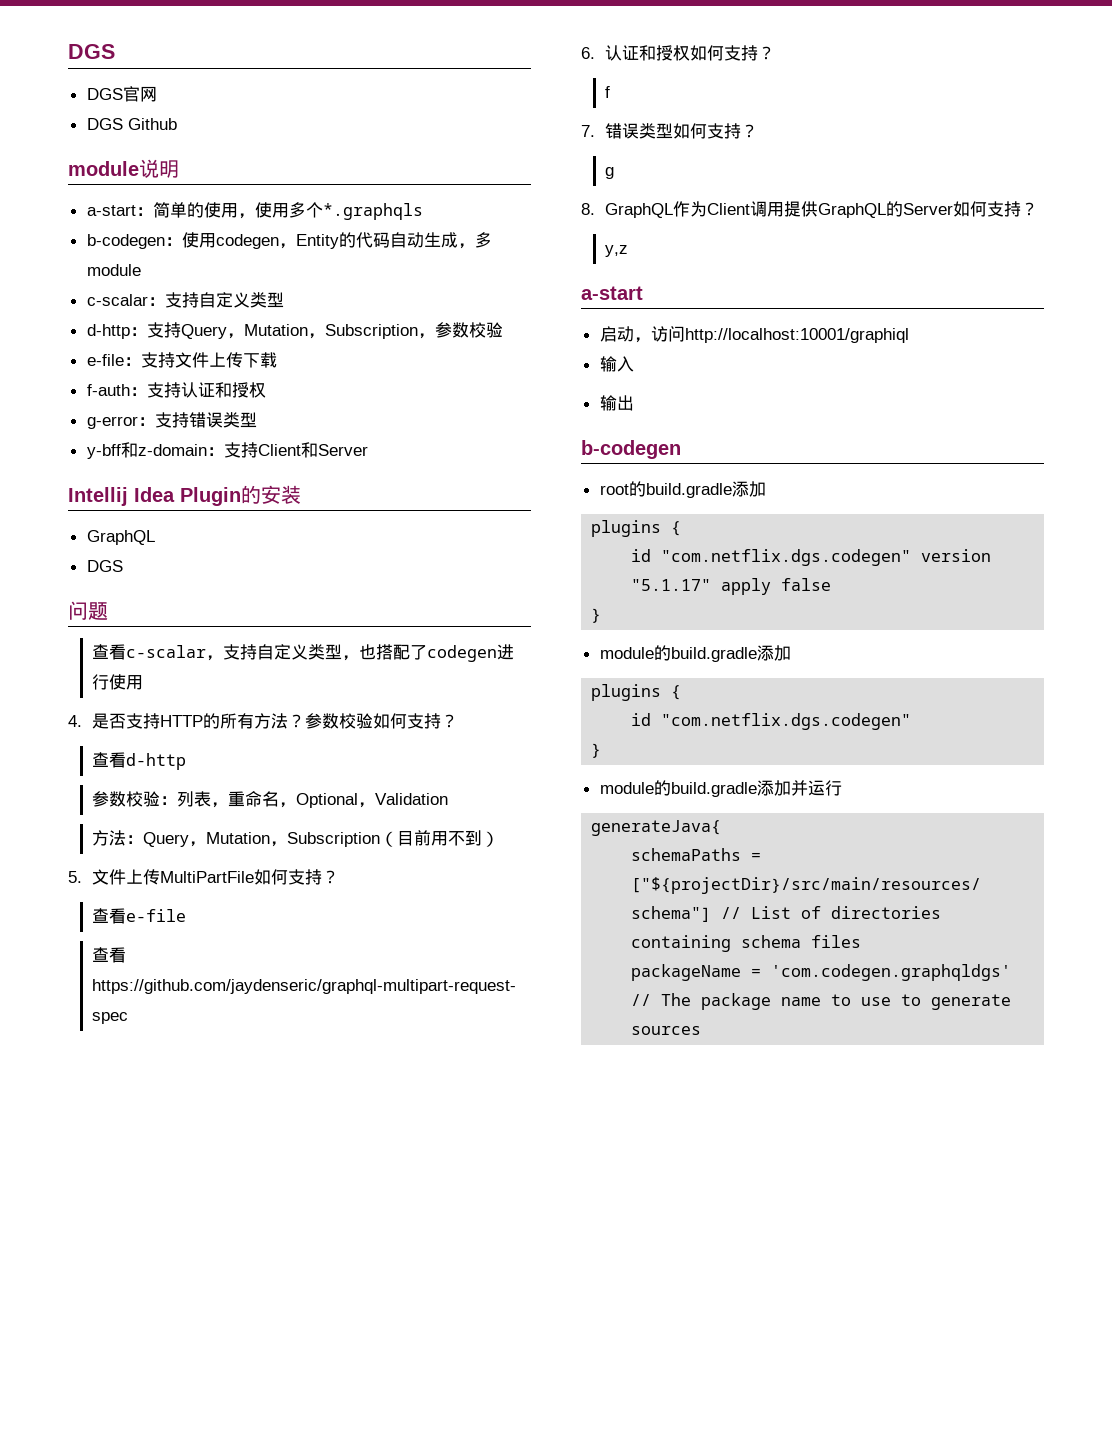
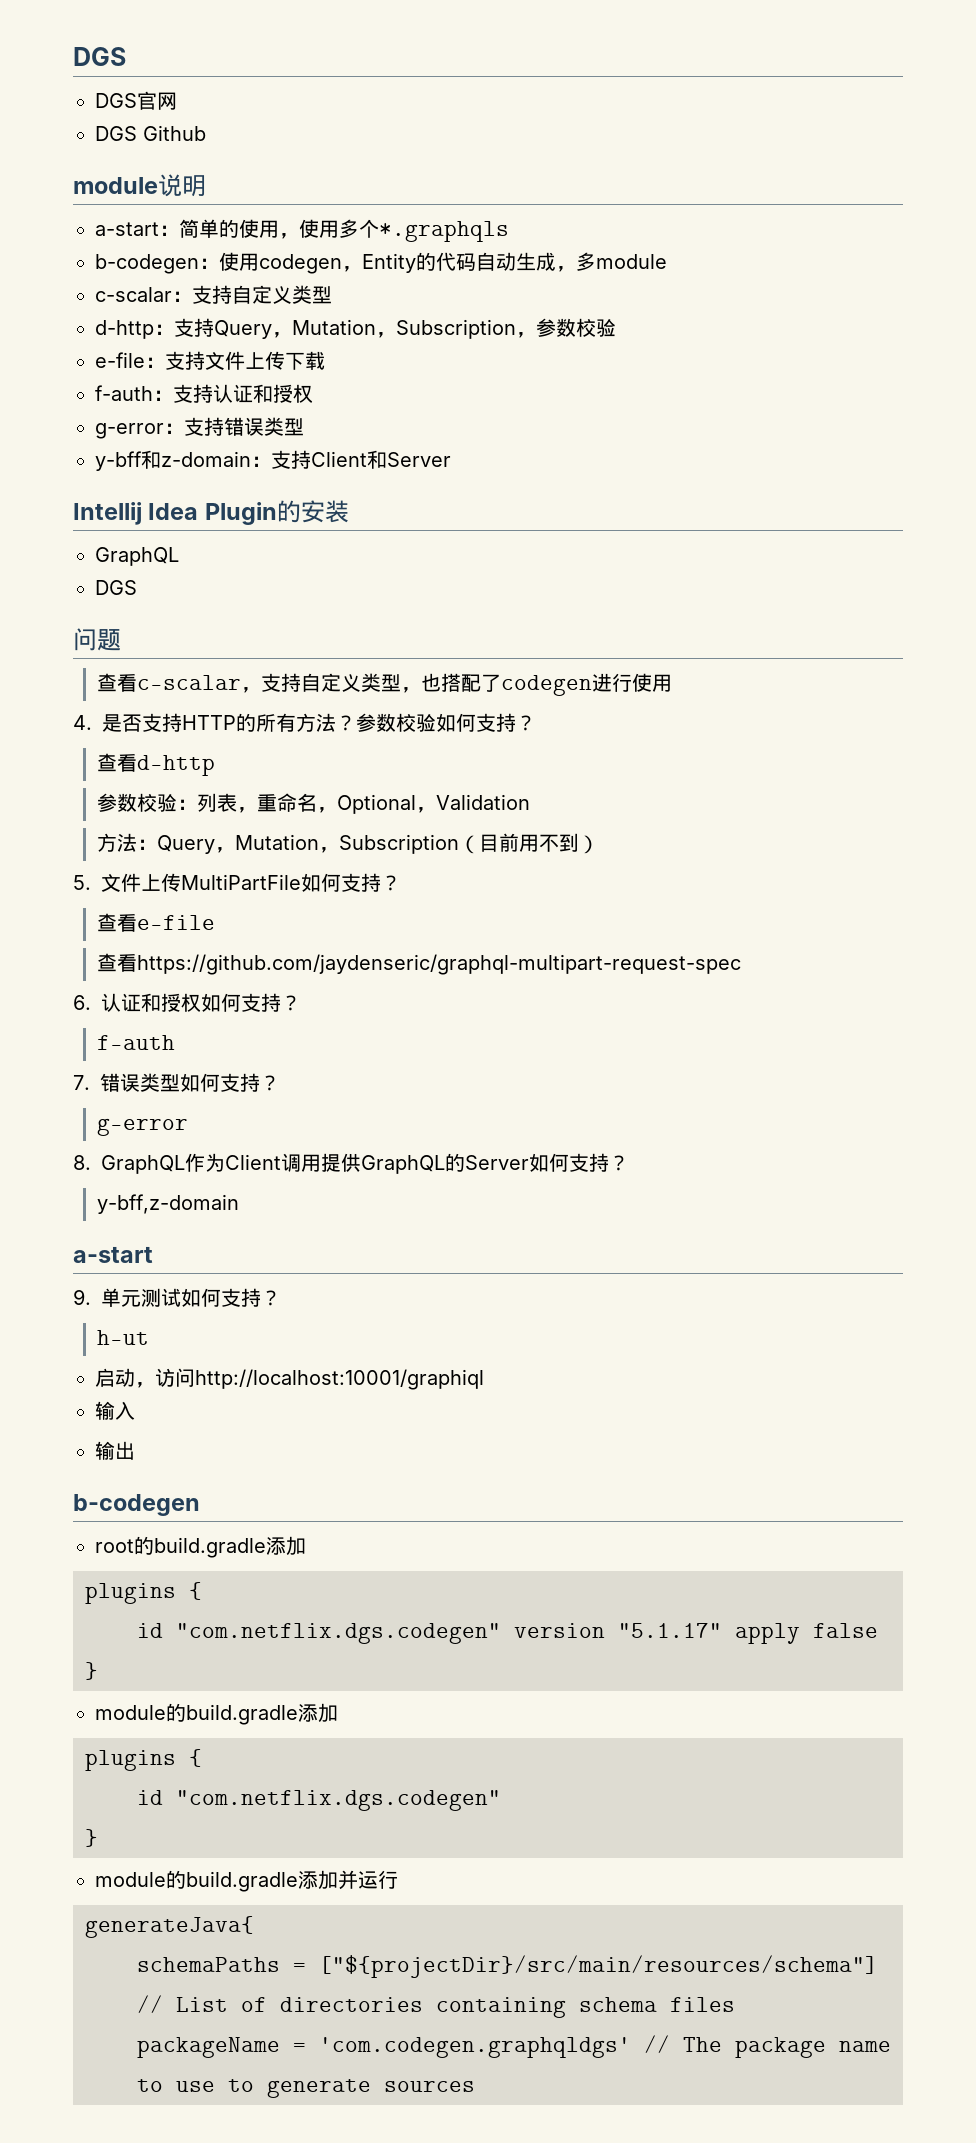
[605,86,611,98] f -> [97,1035,176,1050] f-auth
[605,167,615,179] g -> [97,1118,189,1136] g-error
[605,245,629,257] [581,286,643,300] y,z // a-start -> [97,1194,240,1214] [73,1246,153,1263] [73,1288,281,1307] [97,1330,150,1345] y-bff,z-domain // a-start // 9.单元测试如何支持？ // h-ut

